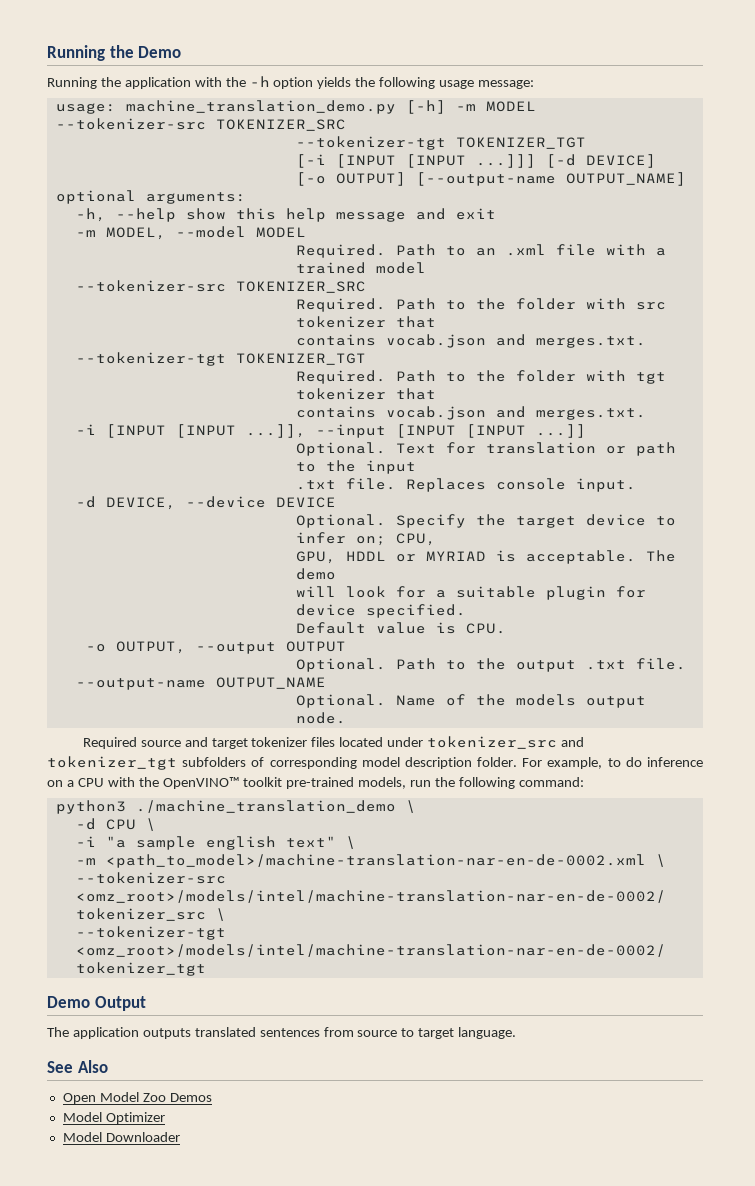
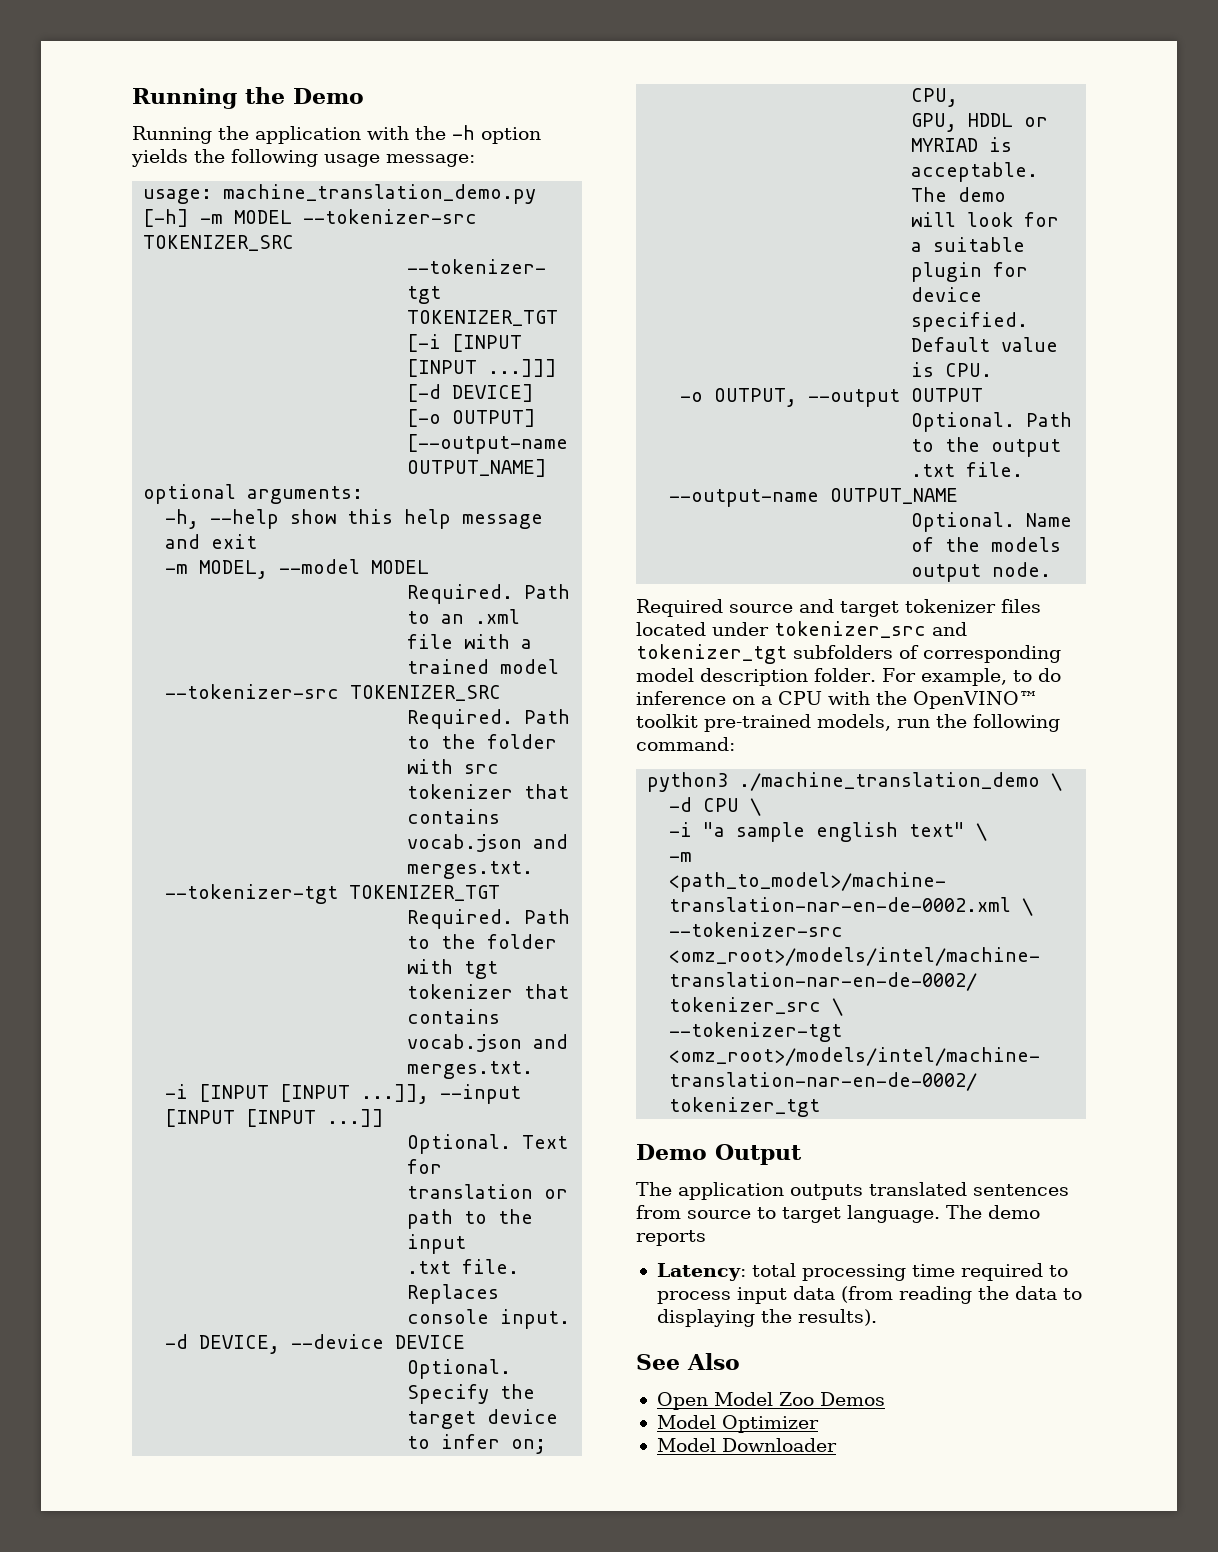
(517, 1033) none -> [946,1205,1040,1219] [636,1230,706,1246] [656,1263,1068,1281] [656,1286,1082,1304] [656,1309,877,1327] The demo reports // Latency: total processing time required to process input data (from reading the data to displaying the results).

